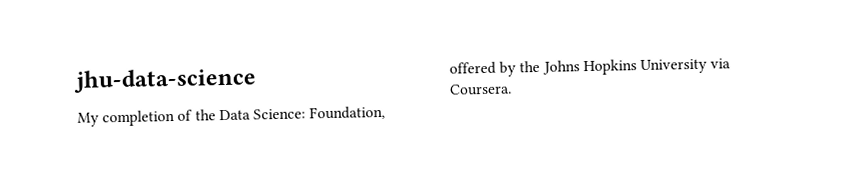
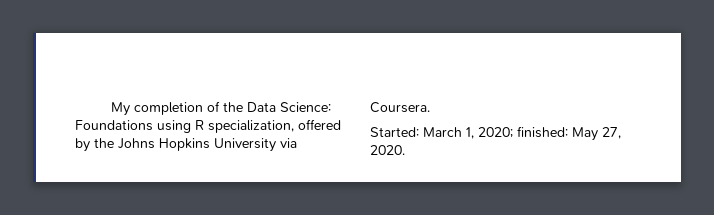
[73,67,256,93] jhu-data-science // -> (110, 109) none
[309,105,386,121] Foundation, -> [75,120,294,133] Foundations using R specialization,
(512, 89) none -> [370,126,621,141] [370,145,405,155] // Started: March 1, 2020; finished: May 27, 2020.

